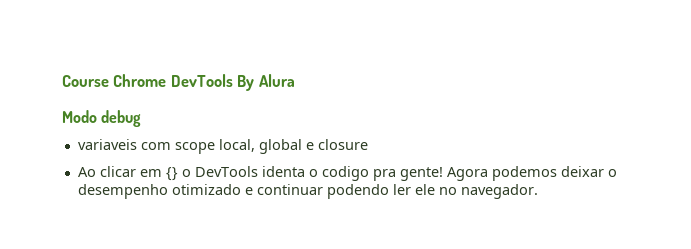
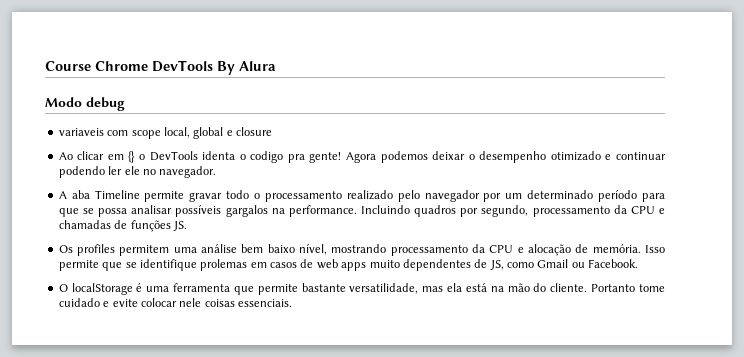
(538, 191) none -> [58,190,665,202] [58,205,665,217] [58,220,187,232] [58,244,665,256] [58,259,639,271] [58,283,665,295] [58,298,292,307] // A aba Timeline permite gravar todo o processamento realizado pelo navegador por um determinado período para que se possa analisar possíveis gargalos na performance. Incluindo quadros por segundo, processamento da CPU e chamadas de funções JS. // Os profiles permitem uma análise bem baixo nível, mostrando processamento da CPU e alocação de memória. Isso permite que se identifique prolemas em casos de web apps muito dependentes de JS, como Gmail ou Facebook. // O localStorage é uma ferramenta que permite bastante versatilidade, mas ela está na mão do cliente. Portanto tome cuidado e evite colocar nele coisas essenciais.

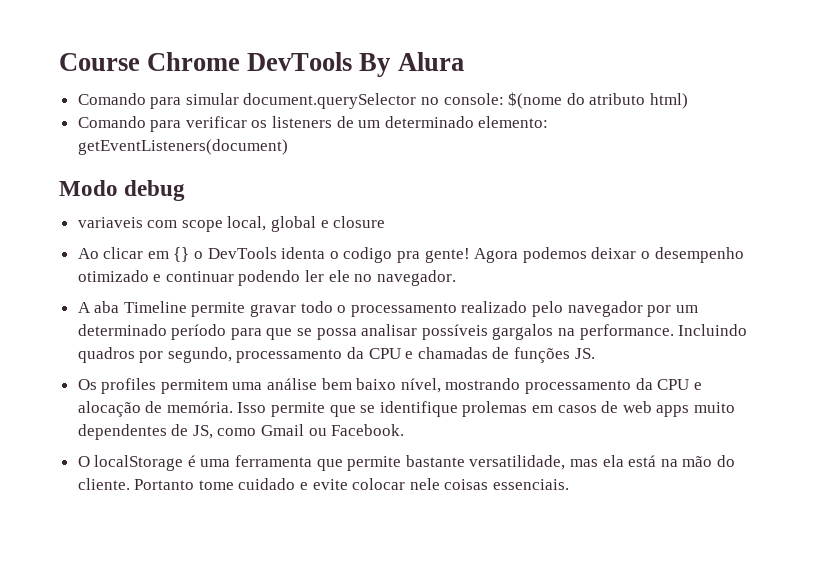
(276, 66) none -> [77,92,689,109] [77,116,549,132] [77,139,288,155] // Comando para simular document.querySelector no console: $(nome do atributo html) // Comando para verificar os listeners de um determinado elemento: getEventListeners(document)

